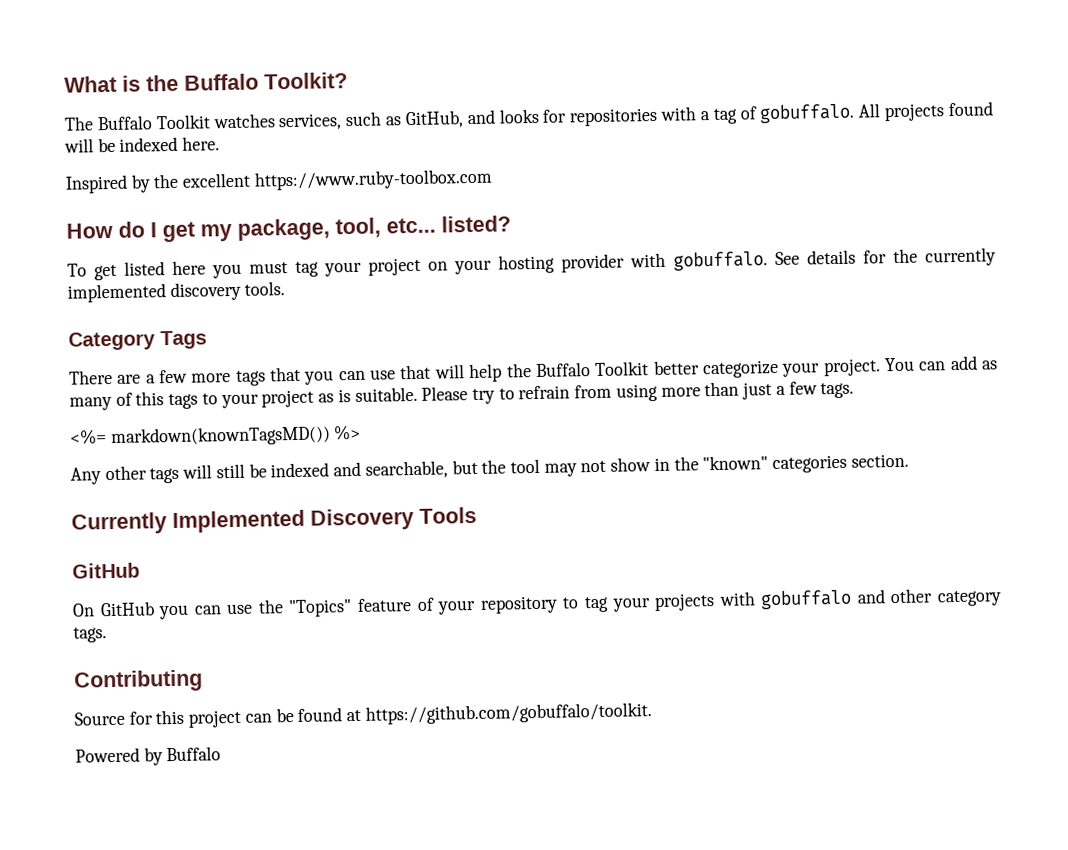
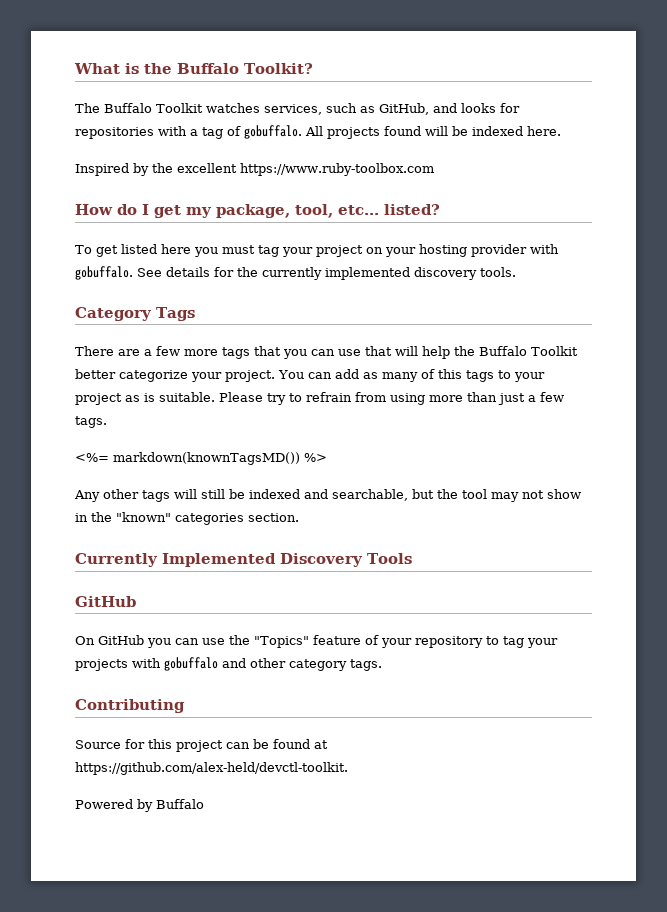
[364,702,652,725] https://github.com/gobuffalo/toolkit. -> [75,762,348,775] https://github.com/alex-held/devctl-toolkit.

